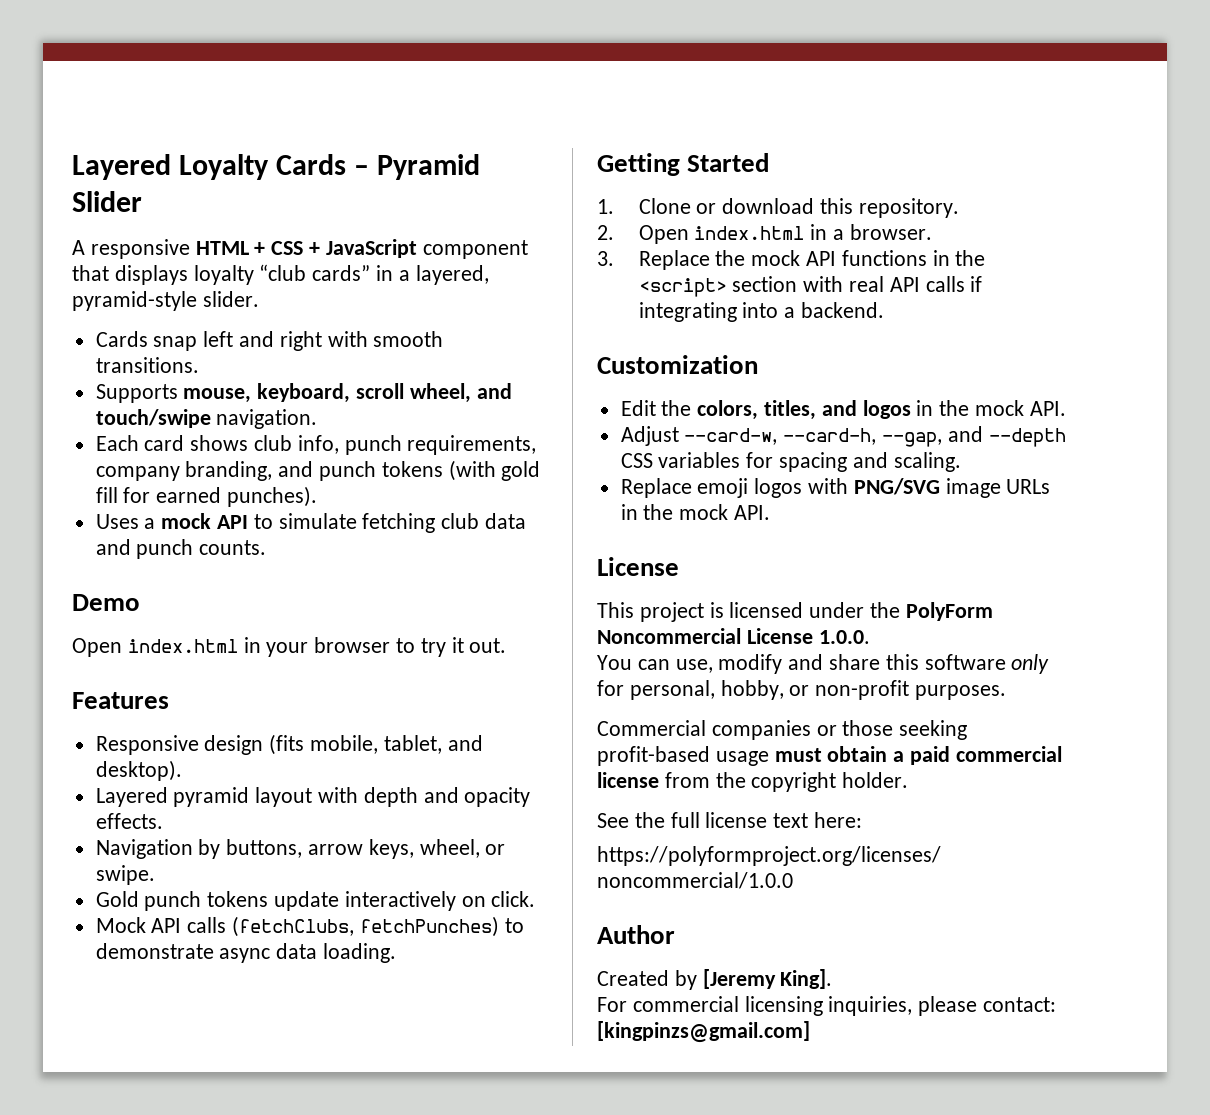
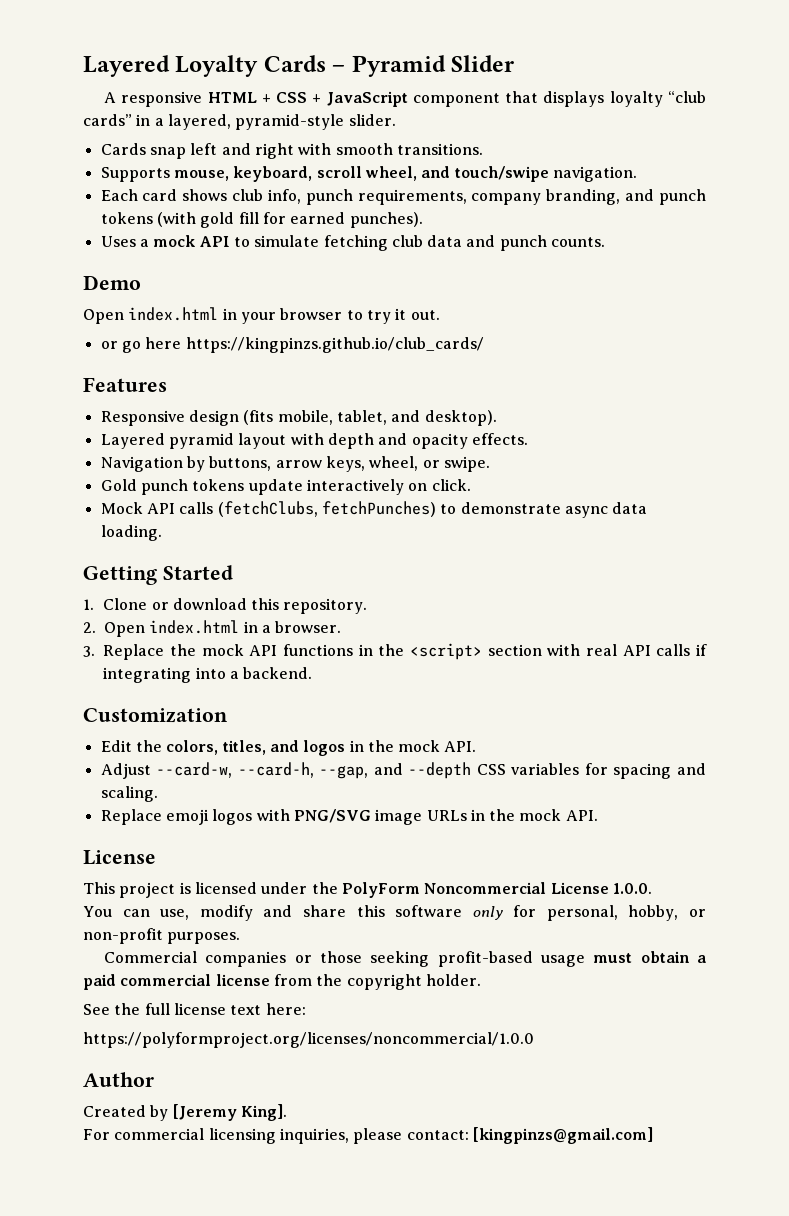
(507, 645) none -> [100,337,484,353] // or go here https://kingpinzs.github.io/club_cards/

